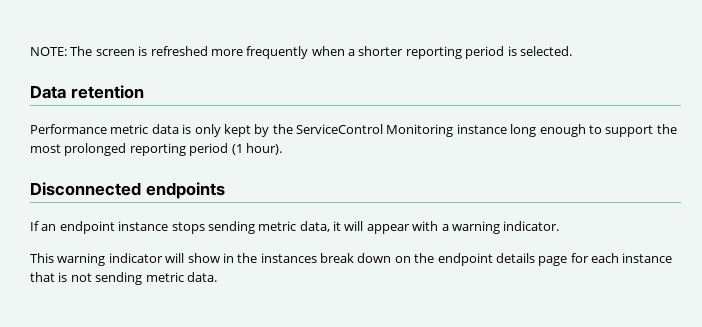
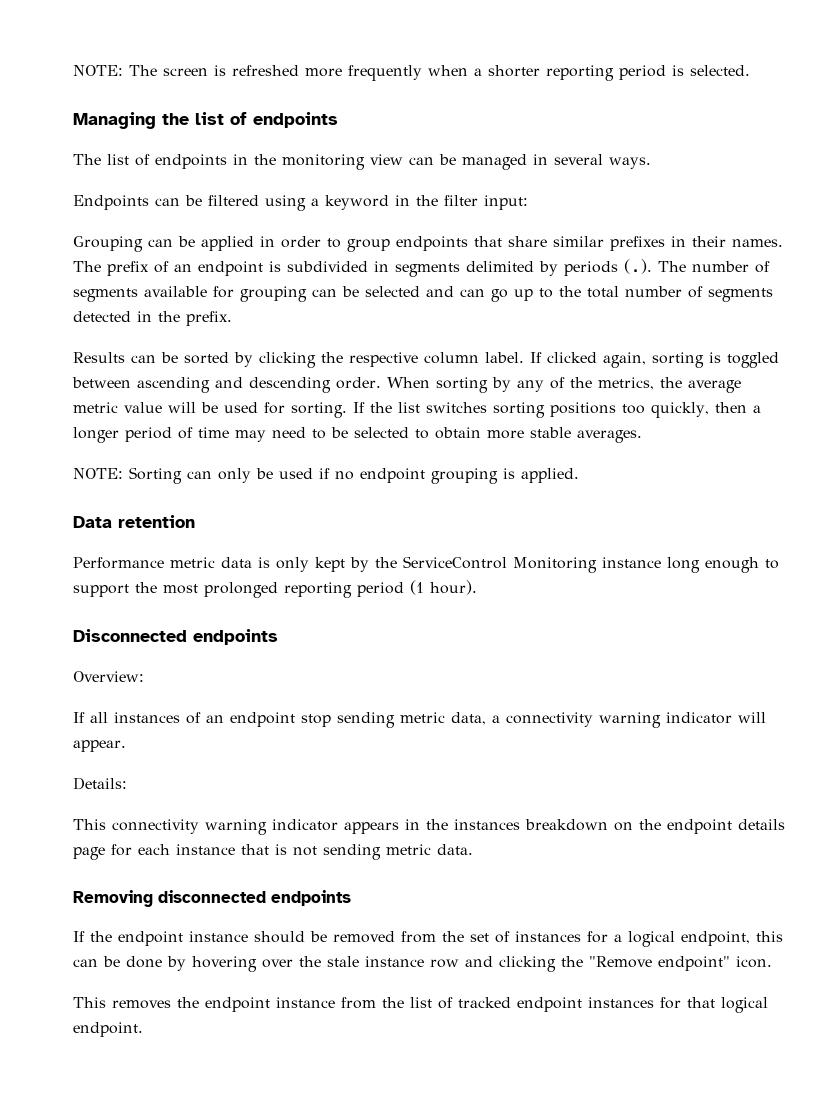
(572, 51) none -> [73,112,338,129] [73,154,651,170] [73,195,528,211] [73,236,783,252] [73,259,770,277] [73,286,773,302] [73,311,232,326] [73,352,779,368] [72,377,741,393] [73,402,761,418] [73,427,642,443] [73,467,579,484] // Managing the list of endpoints // The list of endpoints in the monitoring view can be managed in several ways. // Endpoints can be filtered using a keyword in the filter input: // Grouping can be applied in order to group endpoints that share similar prefixes in their names. The prefix of an endpoint is subdivided in segments delimited by periods (.). The number of segments available for grouping can be selected and can go up to the total number of segments detected in the prefix. // Results can be sorted by clicking the respective column label. If clicked again, sorting is toggled between ascending and descending order. When sorting by any of the metrics, the average metric value will be used for sorting. If the list switches sorting positions too quickly, then a longer period of time may need to be selected to obtain more stable averages. // NOTE: Sorting can only be used if no endpoint grouping is applied.
[30,221,560,234] [30,253,220,266] // If an endpoint instance stops sending metric data, it will appear with a warning indicator. // This warning indicator will show -> [73,671,144,682] [73,712,766,728] [73,740,126,752] [73,777,127,790] [73,819,399,835] // Overview: // If all instances of an endpoint stop sending metric data, a connectivity warning indicator will appear. // Details: // This connectivity warning indicator appears
[320,253,392,263] break down -> [525,819,608,831] breakdown
(217, 277) none -> [73,890,351,907] [73,931,783,947] [73,956,772,972] [73,997,768,1013] [73,1022,143,1037] // Removing disconnected endpoints // If the endpoint instance should be removed from the set of instances for a logical endpoint, this can be done by hovering over the stale instance row and clicking the "Remove endpoint" icon. // This removes the endpoint instance from the list of tracked endpoint instances for that logical endpoint.

